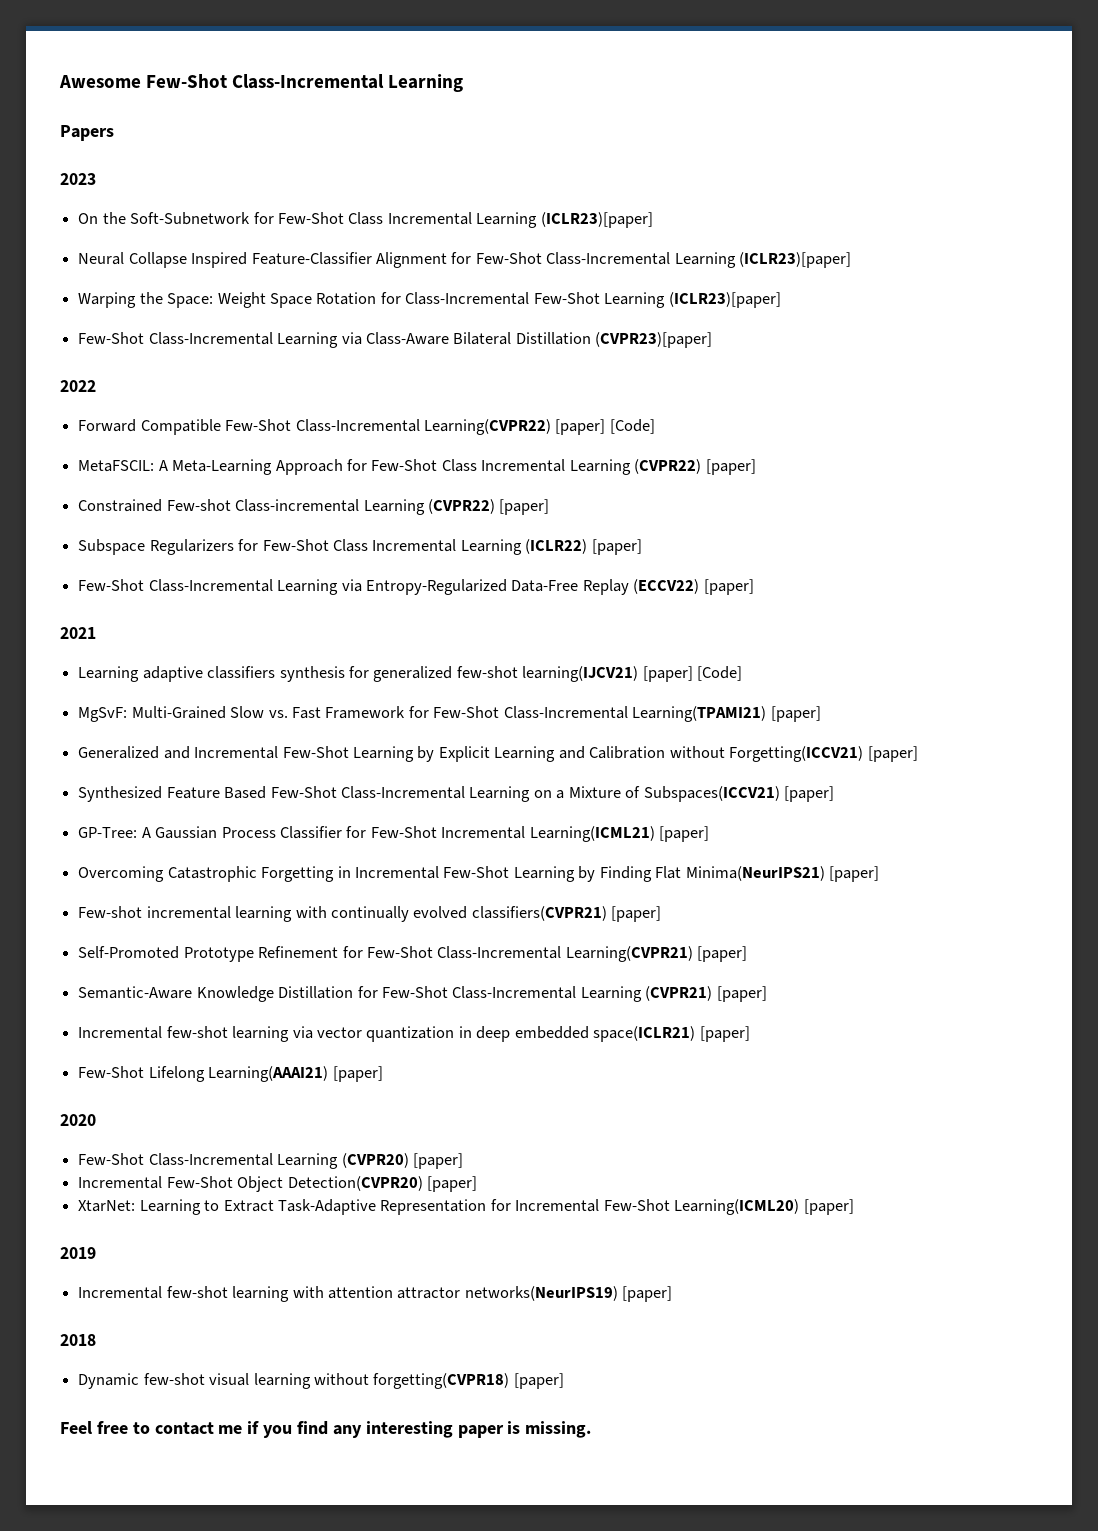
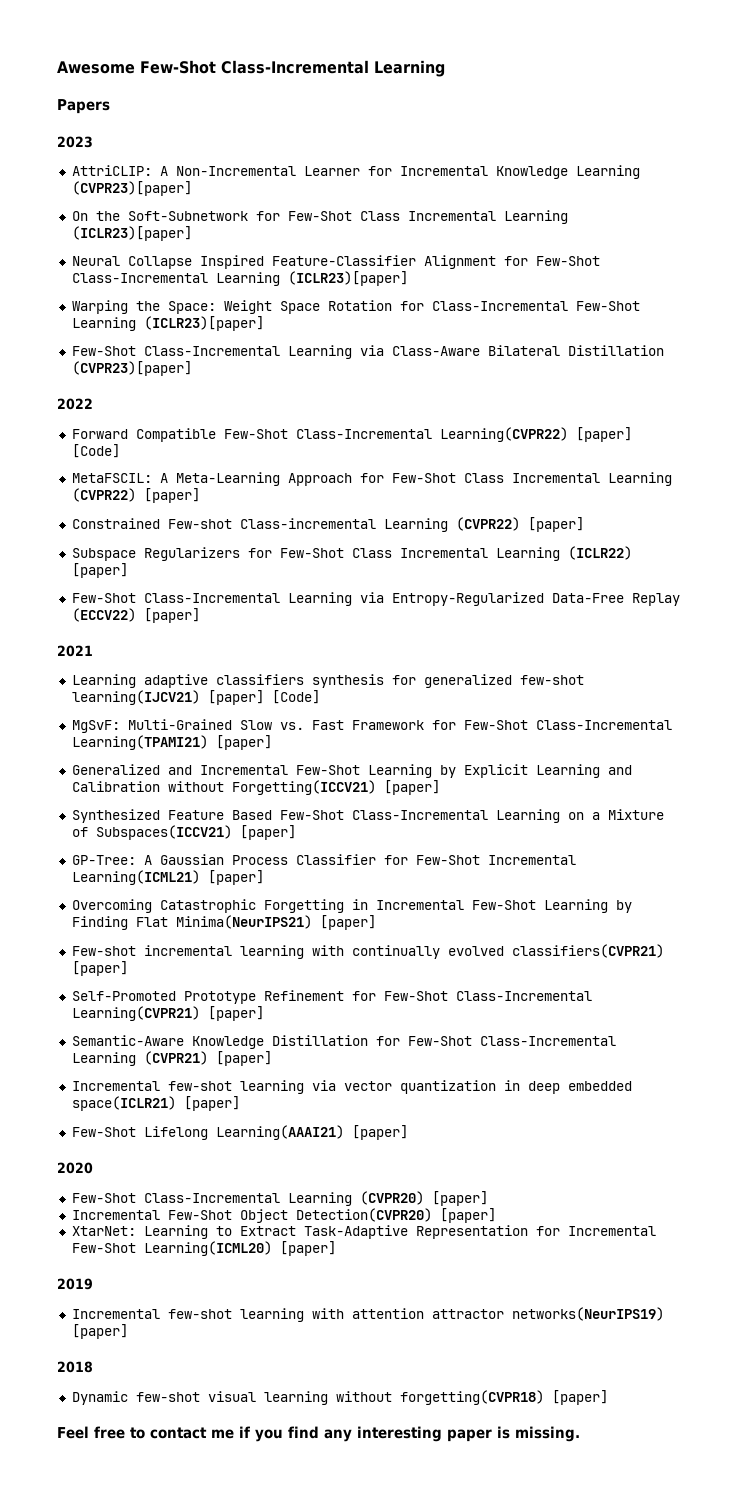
(96, 179) none -> [71,165,640,179] [71,181,192,196] // AttriCLIP: A Non-Incremental Learner for Incremental Knowledge Learning (CVPR23)[paper]

